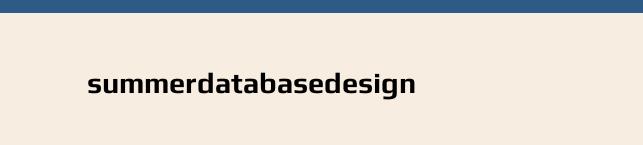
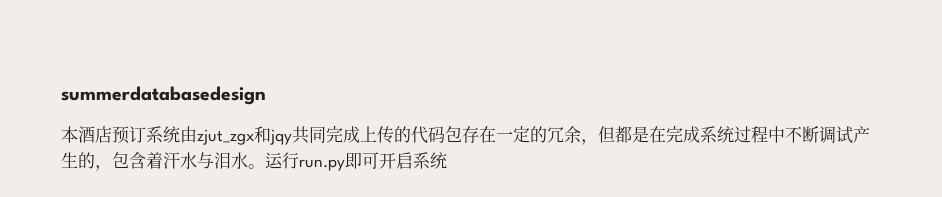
(416, 86) none -> [61,126,870,145] [61,152,447,171] // 本酒店预订系统由zjut_zgx和jqy共同完成上传的代码包存在一定的冗余，但都是在完成系统过程中不断调试产生的，包含着汗水与泪水。运行run.py即可开启系统

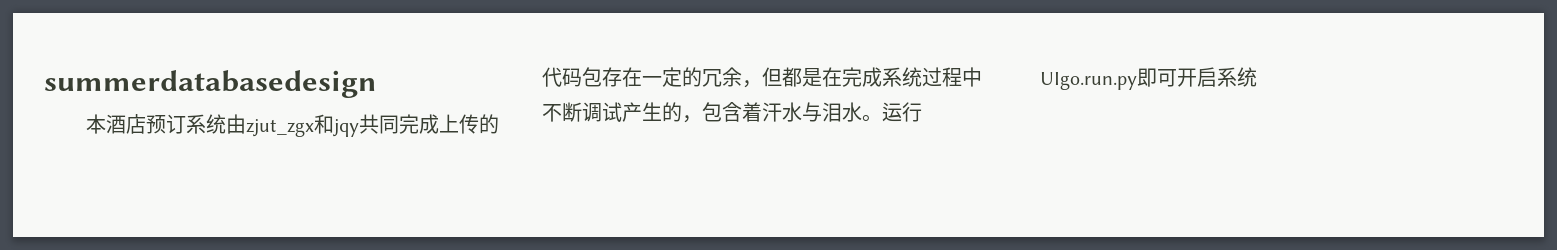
[299,159,345,171] run.py -> [1040,72,1137,90] UIgo.run.py

